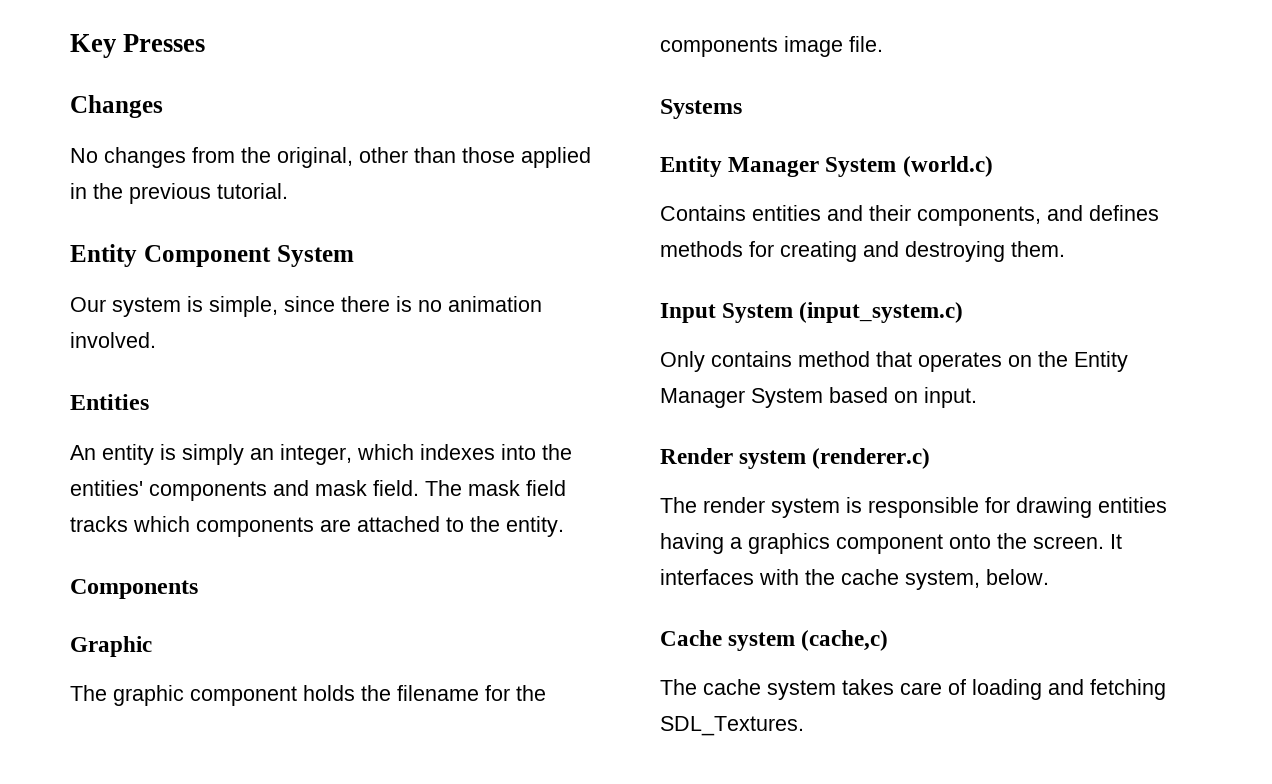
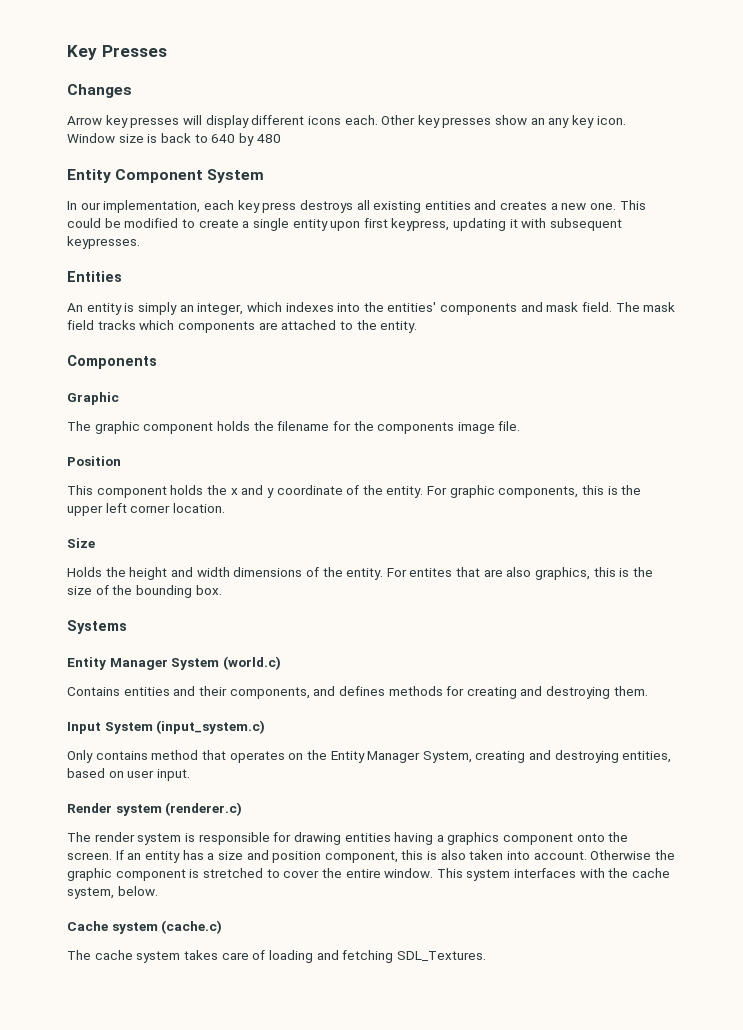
[70,147,591,168] [70,183,288,204] [70,244,354,267] [70,296,542,317] [70,332,156,348] No changes from the original, other than those applied in the previous tutorial. // Entity Component System // Our system is simple, since there is no animation involved. -> [67,115,626,128] [67,133,281,146] [67,169,265,183] [67,200,646,213] [67,218,623,231] [67,236,140,249] Arrow key presses will display different icons each. Other key presses show an any key icon. Window size is back to 640 by 480 // Entity Component System // In our implementation, each key press destroys all existing entities and creates a new one. This could be modified to create a single entity upon first keypress, updating it with subsequent keypresses.
(883, 44) none -> [67,456,121,466] [67,485,642,498] [67,503,225,516] [67,538,95,548] [67,567,653,580] [67,585,222,598] // Position // This component holds the x and y coordinate of the entity. For graphic components, this is the upper left corner location. // Size // Holds the height and width dimensions of the entity. For entites that are also graphics, this is the size of the bounding box.
[751,388,823,408] System -> [422,750,672,763] System, creating and destroying entities,
(918, 397) none -> [127,770,155,778] user
[1110,534,1122,549] It -> [115,850,675,863] [67,868,511,881] If an entity has a size and position component, this is also taken into account. Otherwise the graphic component is stretched to cover the entire window. This system
[801,630,889,651] (cache,c) -> [161,920,223,934] (cache.c)

